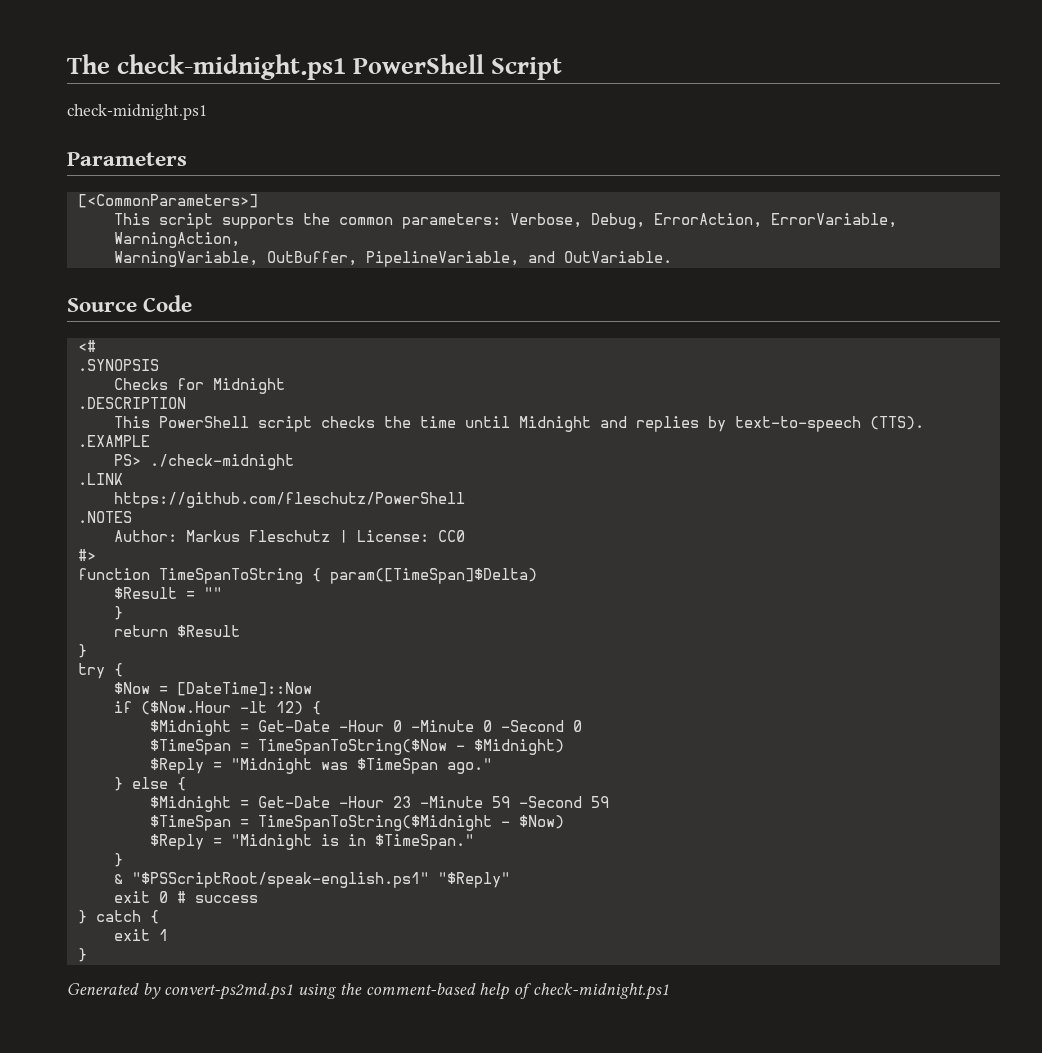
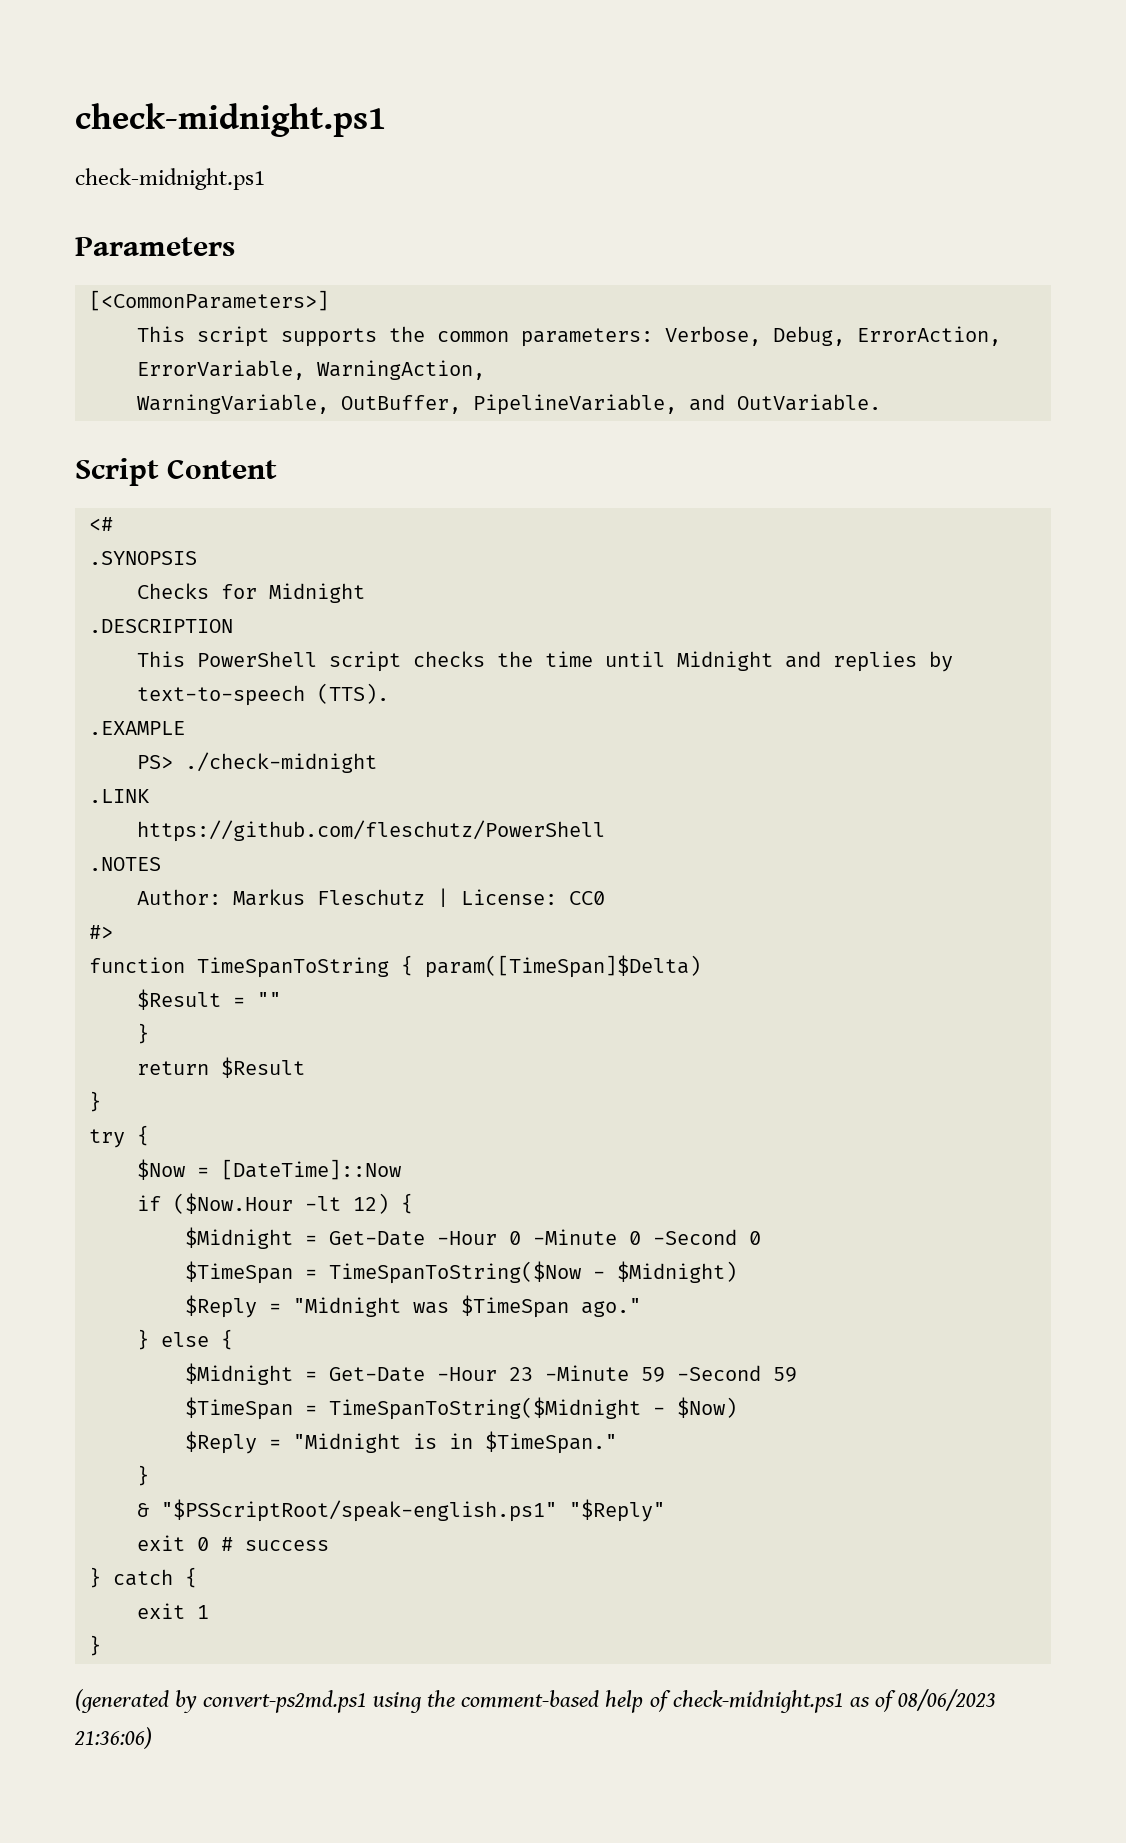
[67,54,563,80] The check-midnight.ps1 PowerShell Script -> [75,103,386,137] check-midnight.ps1
[67,295,193,312] Source Code -> [75,458,278,486] Script Content
[67,983,139,995] Generated -> [75,1689,169,1713] (generated
(669, 991) none -> [849,1689,996,1712] [74,1727,152,1749] as of 08/06/2023 21:36:06)

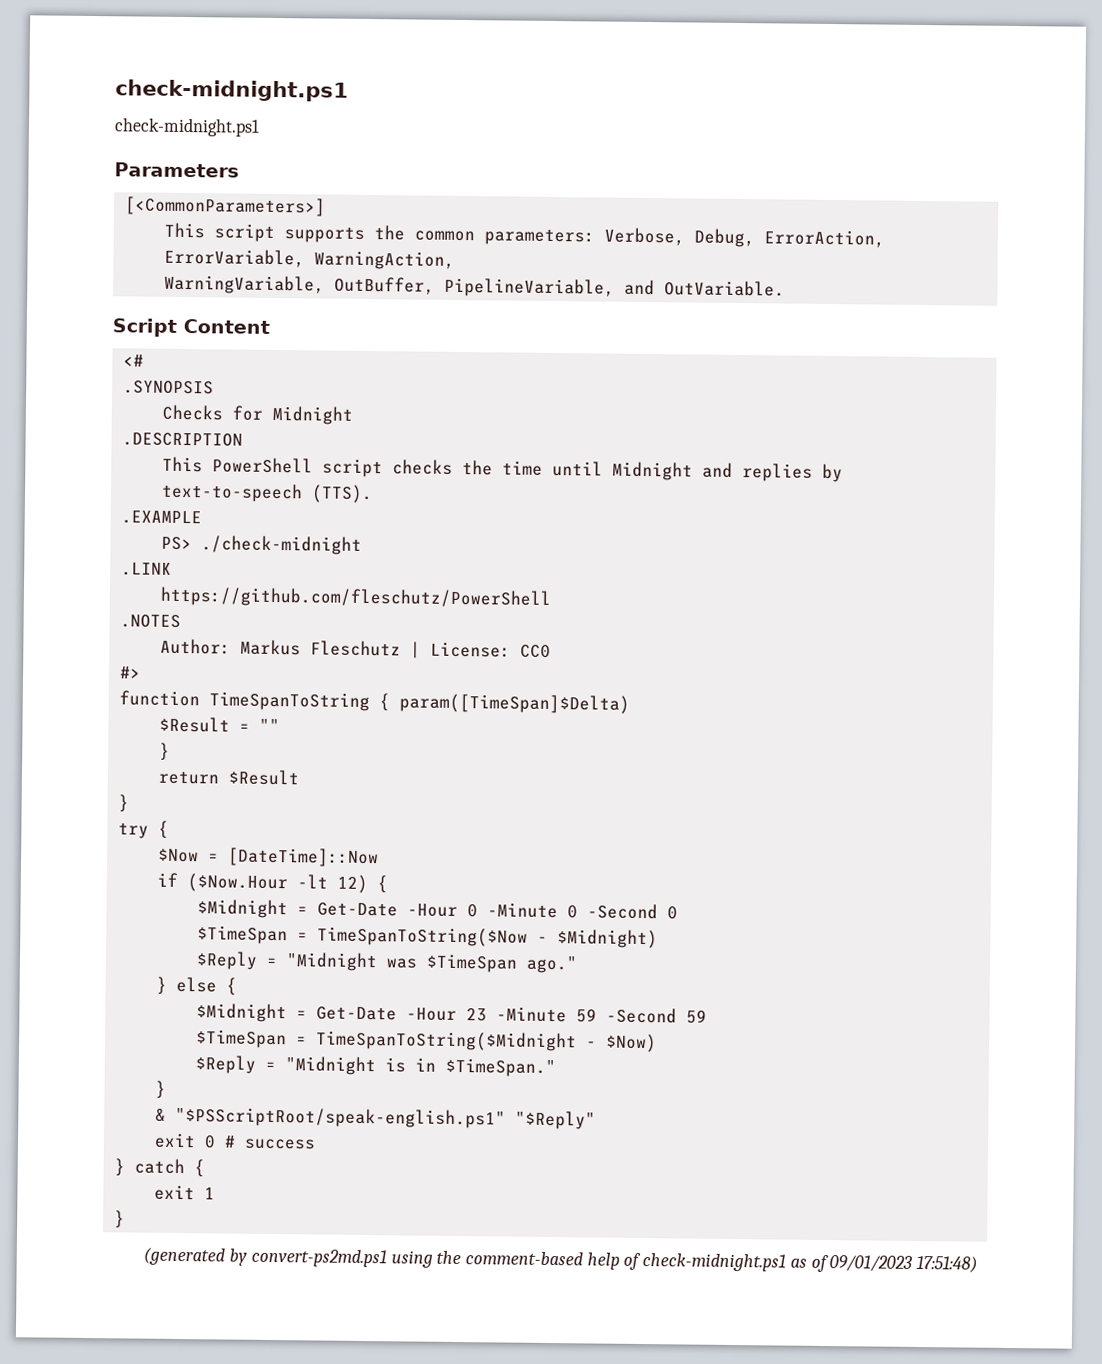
[897,1689,996,1711] [74,1727,152,1749] 08/06/2023 21:36:06) -> [829,1255,979,1273] 09/01/2023 17:51:48)

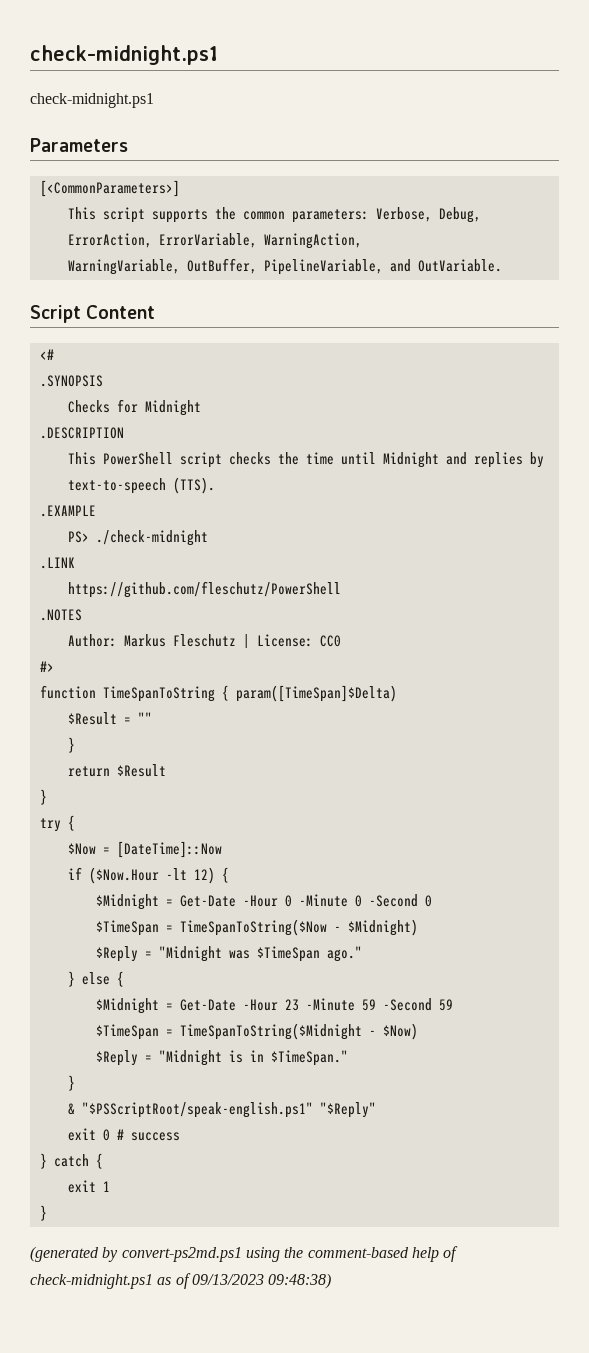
[829,1255,979,1273] 09/01/2023 17:51:48) -> [191,1273,332,1289] 09/13/2023 09:48:38)

